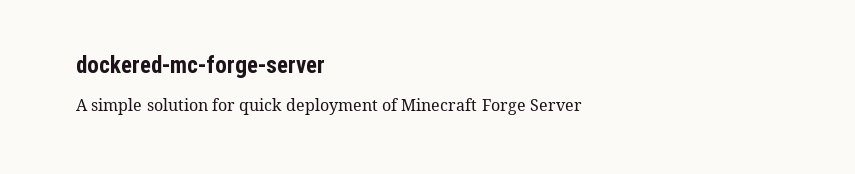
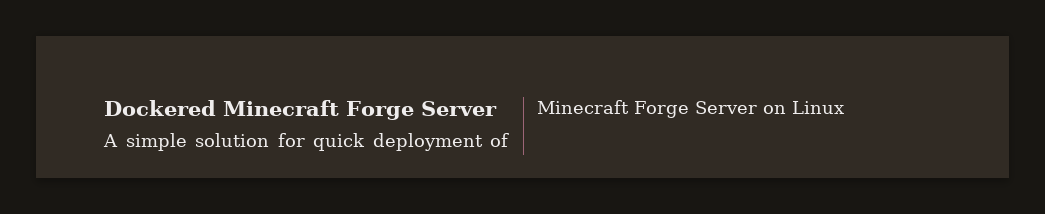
[76,55,325,78] dockered-mc-forge-server -> [104,100,497,120] Dockered Minecraft Forge Server
(582, 105) none -> [762,101,844,114] on Linux

